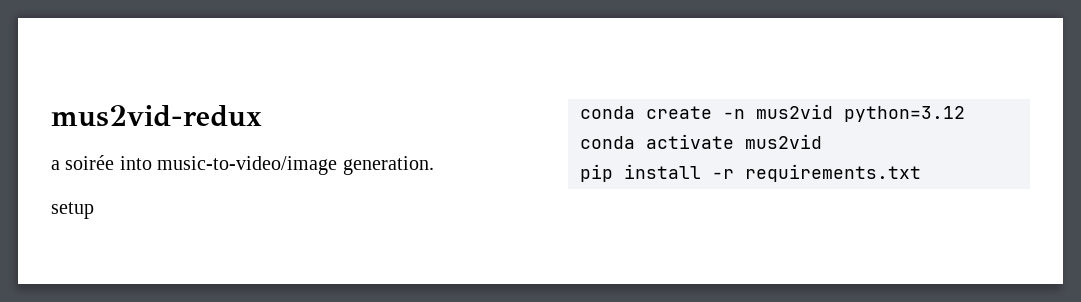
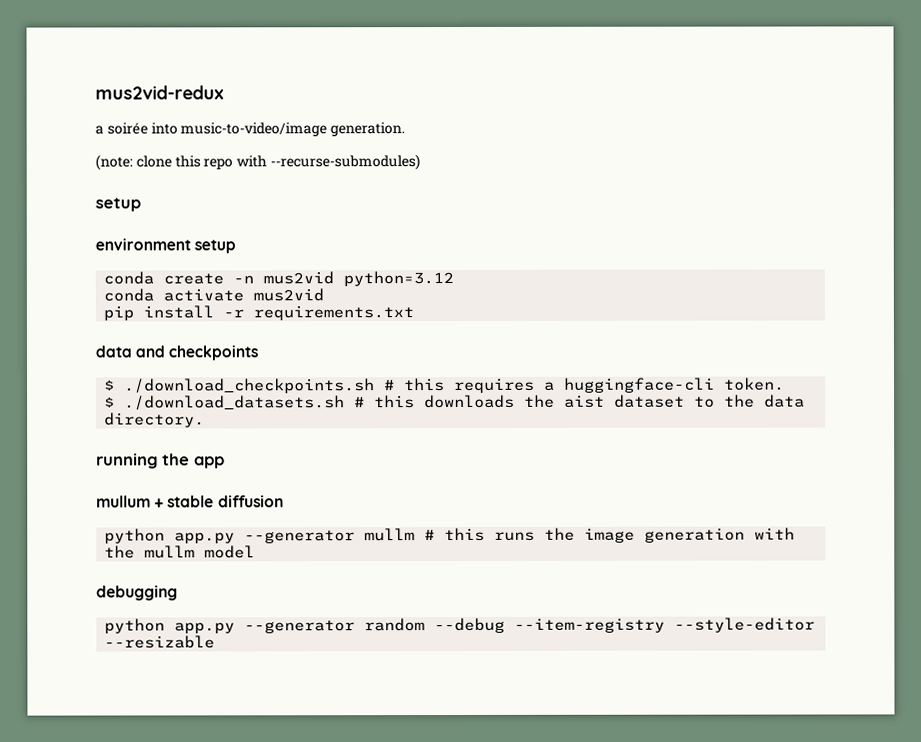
(434, 165) none -> [95,154,420,171] [95,197,141,212] [95,238,191,251] (note: clone this repo with --recurse-submodules) // setup // environment
(921, 173) none -> [95,345,259,361] [104,377,786,394] [104,394,806,411] [104,412,206,428] [96,453,225,469] [96,495,284,508] [104,527,796,544] [104,545,256,559] [96,585,178,601] [104,617,816,634] [104,635,216,649] // data and checkpoints // $ ./download_checkpoints.sh # this requires a huggingface-cli token. // $ ./download_datasets.sh # this downloads the aist dataset to the data directory. // running the app // mullum + stable diffusion // python app.py --generator mullm # this runs the image generation with the mullm model // debugging // python app.py --generator random --debug --item-registry --style-editor --resizable

